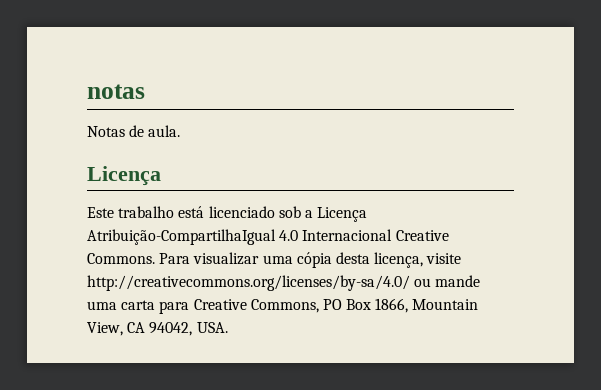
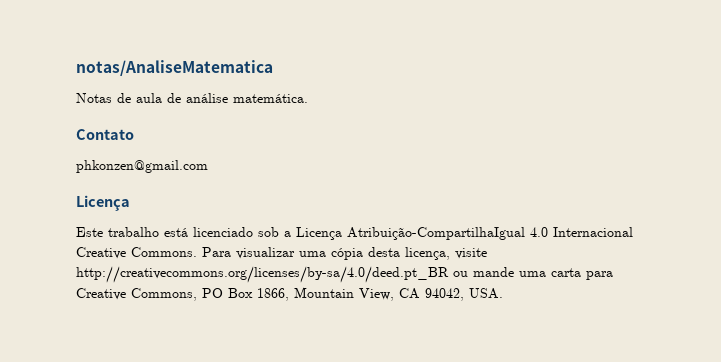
[87,84,145,99] notas -> [76,60,273,76] notas/AnaliseMatematica
[148,125,181,137] aula. -> [136,93,308,103] [76,129,134,140] [76,160,208,173] aula de análise matemática. // Contato // phkonzen@gmail.com
[87,275,410,291] http://creativecommons.org/licenses/by-sa/4.0/ -> [76,266,449,283] http://creativecommons.org/licenses/by-sa/4.0/deed.pt_BR

